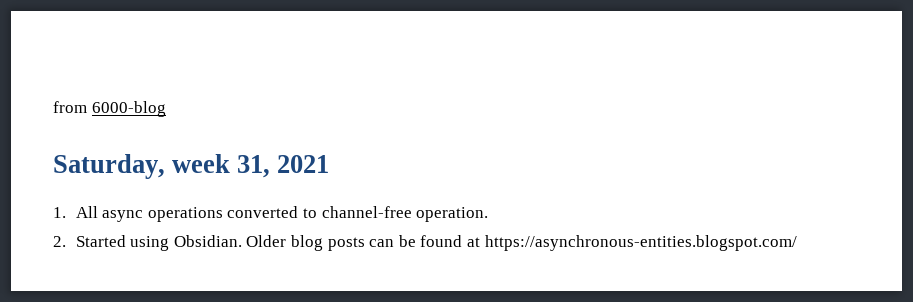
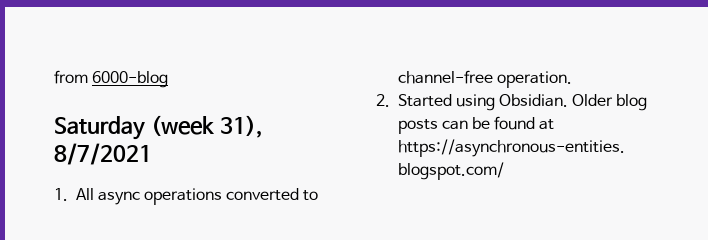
[53,154,330,179] Saturday, week 31, 2021 -> [54,115,263,140] [54,143,152,165] Saturday (week 31), 8/7/2021

